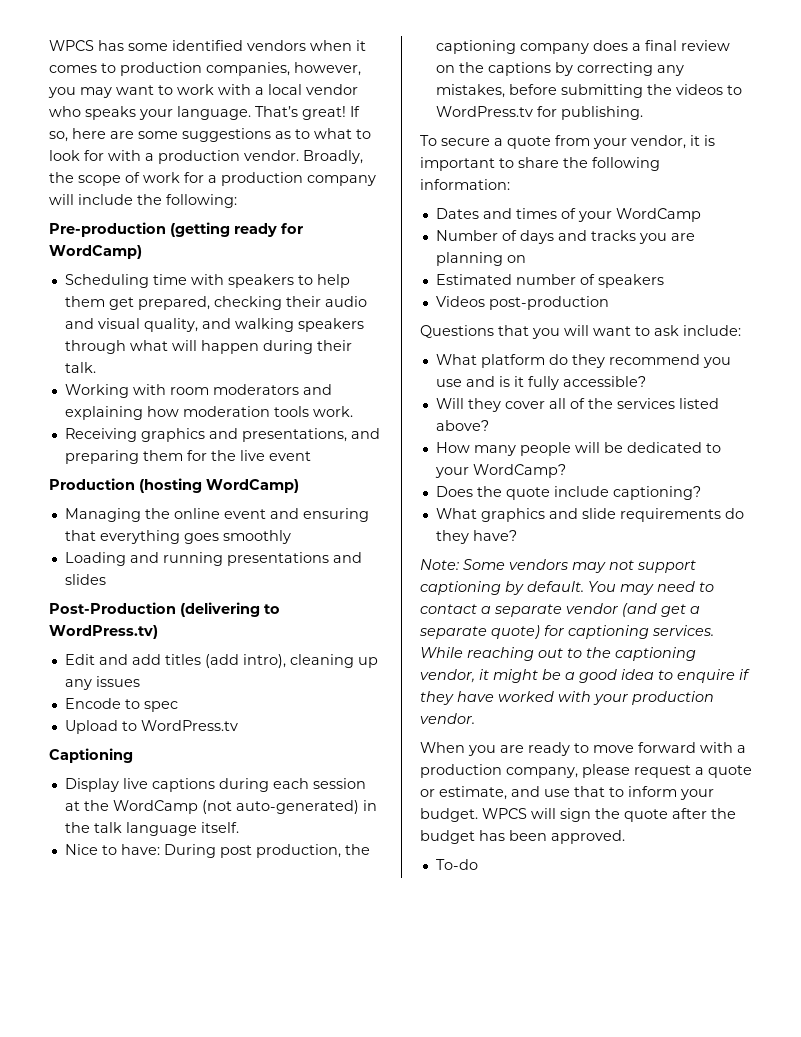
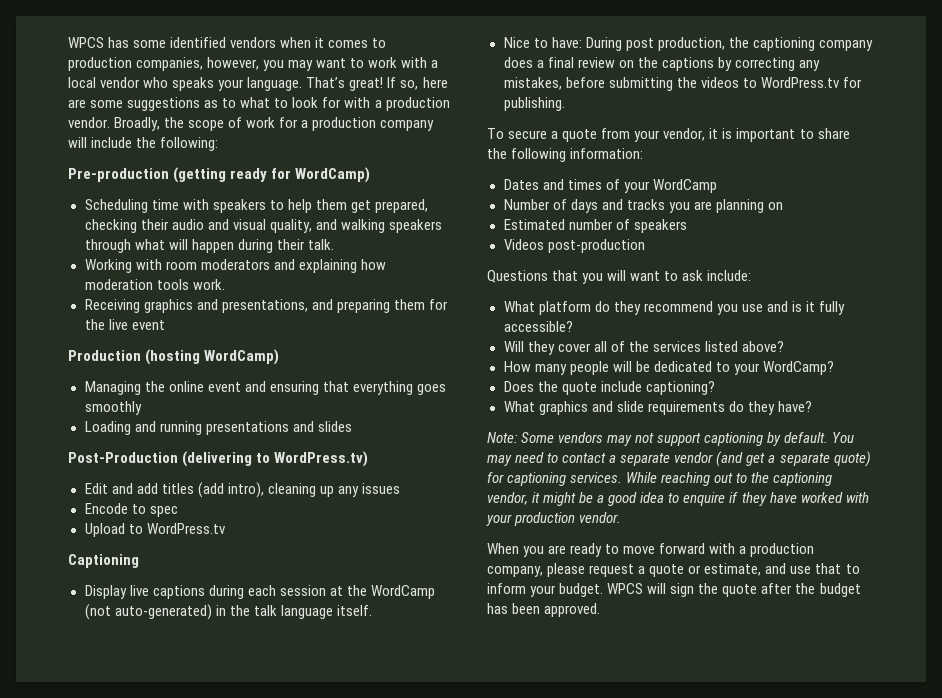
[435,859,478,870] // To-do -> (601, 610) none

